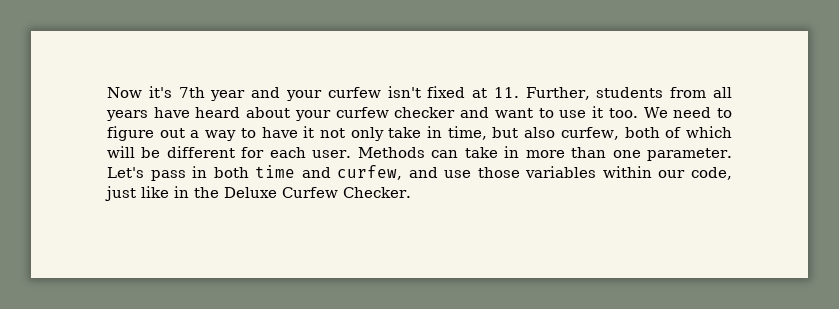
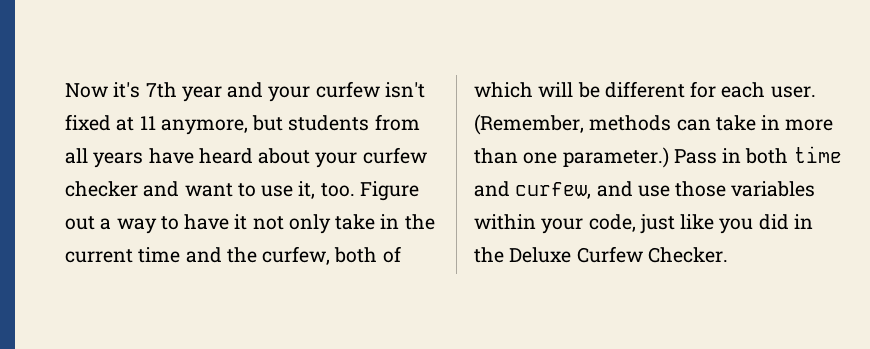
[493,87,590,100] 11. Further, -> [139,115,284,135] 11 anymore, but
[592,106,732,118] [107,126,154,141] it too. We need to figure -> [298,181,419,201] it, too. Figure
[447,126,556,140] time, but also -> [404,214,435,230] [65,247,257,263] the current time and the
[357,147,425,158] Methods -> [474,114,672,135] (Remember, methods
[647,148,733,161] [107,167,186,181] parameter. Let's pass -> [562,147,717,168] parameter.) Pass
[658,170,686,178] our -> [541,218,584,234] your
(169, 192) none -> [719,214,789,234] you did

